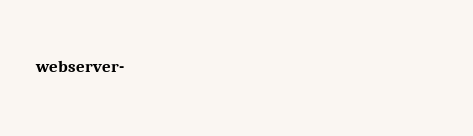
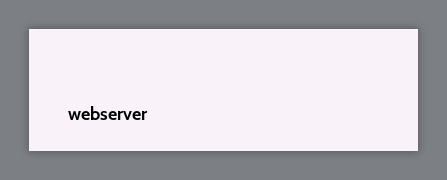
[35,60,124,72] webserver- -> [68,106,148,120] webserver

